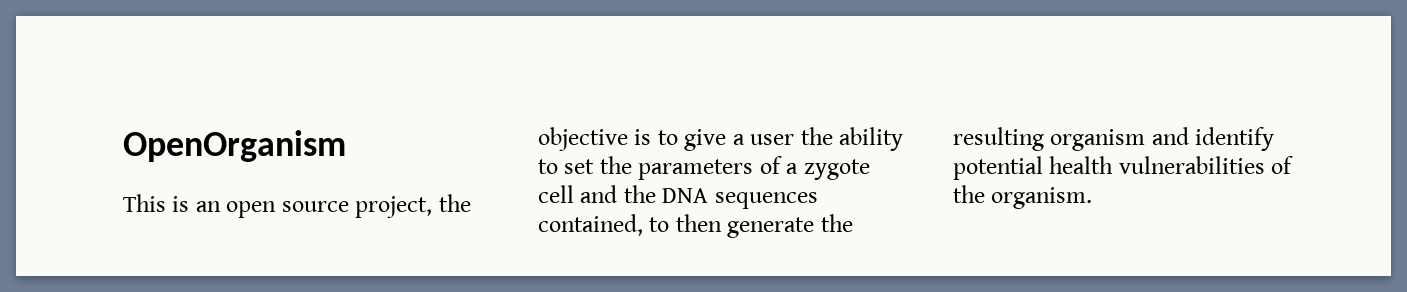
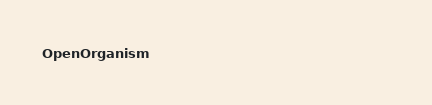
[123,194,471,218] [538,127,904,151] [538,156,870,180] [538,185,818,209] [538,214,853,238] [953,127,1275,151] [953,156,1294,180] [953,185,1093,209] // This is an open source project, the objective is to give a user the ability to set the parameters of a zygote cell and the DNA sequences contained, to then generate the resulting organism and identify potential health vulnerabilities of the organism. -> (150, 54) none

